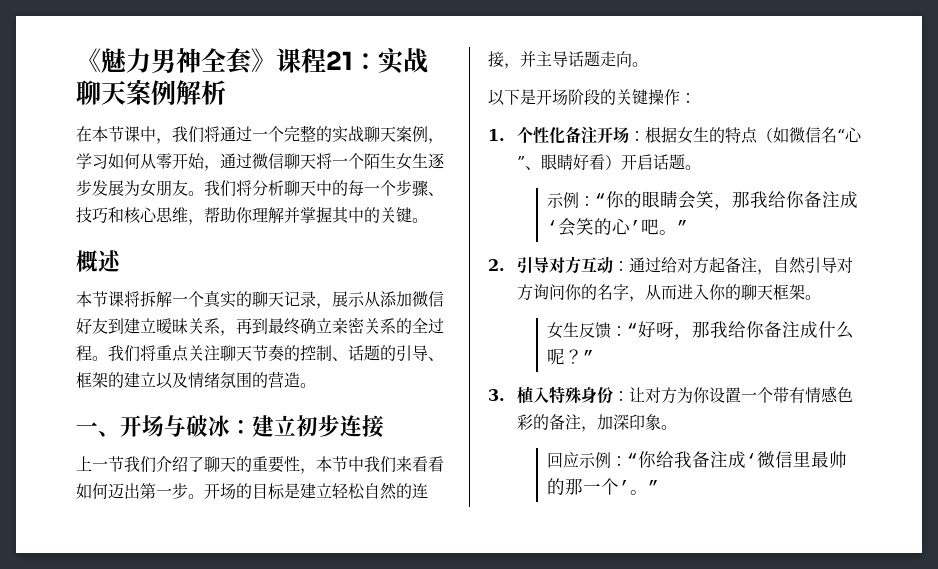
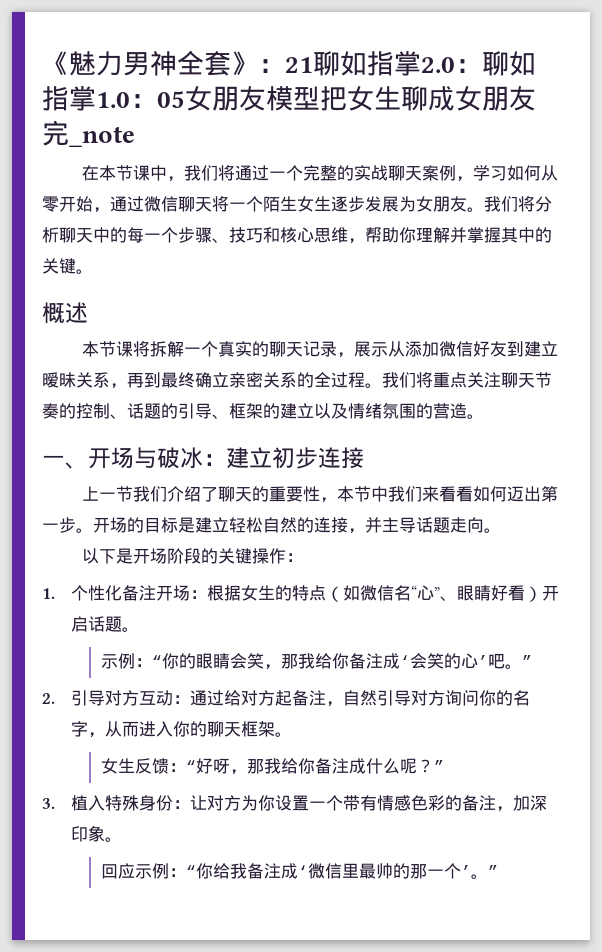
[276,48,428,74] [76,80,226,105] 课程21：实战聊天案例解析 -> [258,51,536,76] [42,86,536,111] [42,120,135,147] ：21聊如指掌2.0：聊如指掌1.0：05女朋友模型把女生聊成女朋友完_note

